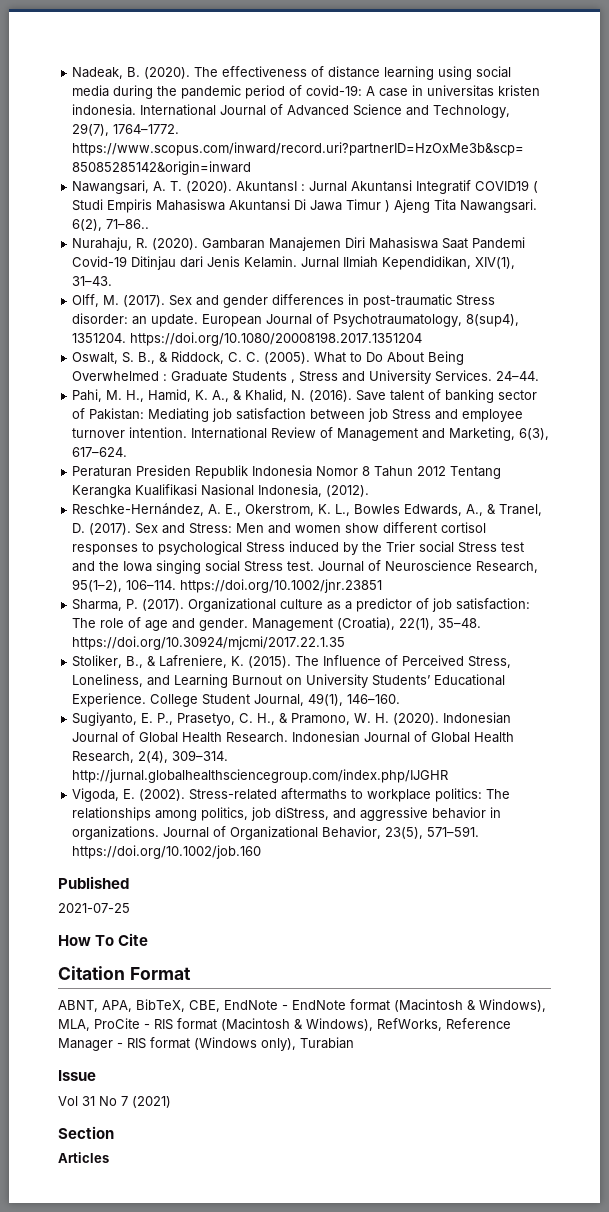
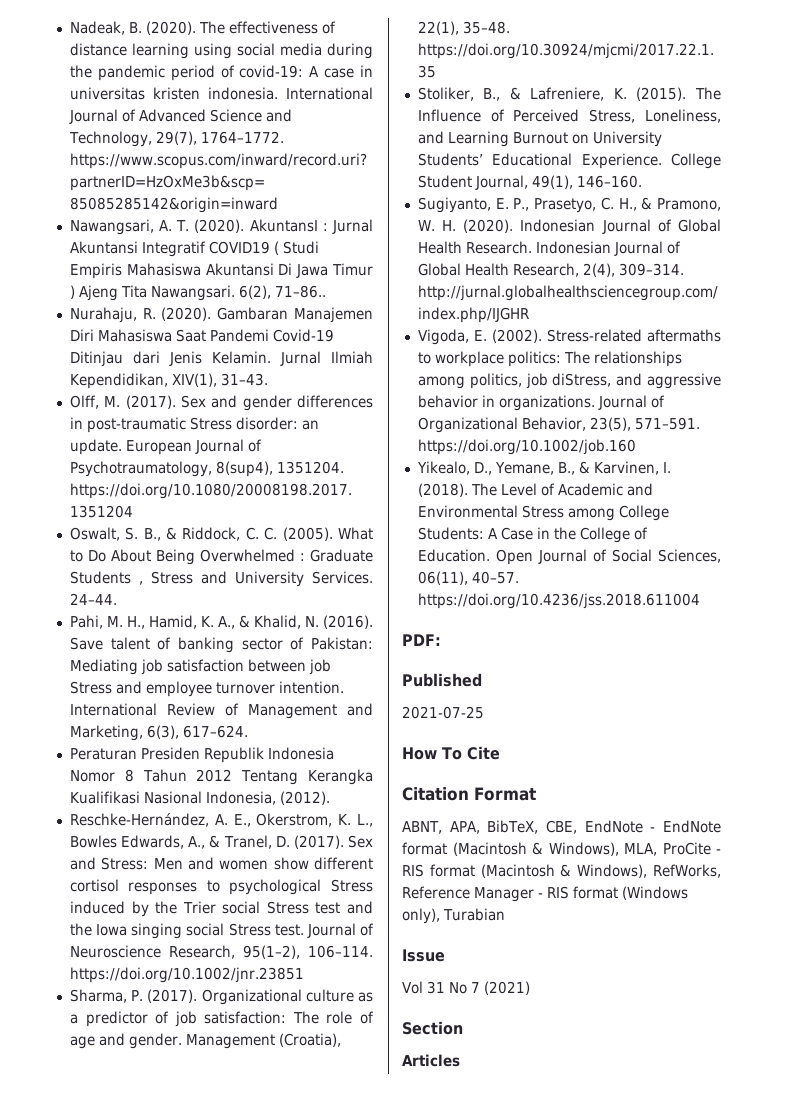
(262, 852) none -> [416,461,671,475] [417,483,653,497] [417,505,669,521] [417,527,648,543] [417,549,721,565] [417,571,519,585] [417,593,700,609] [402,634,441,646] // Yikealo, D., Yemane, B., & Karvinen, I. (2018). The Level of Academic and Environmental Stress among College Students: A Case in the College of Education. Open Journal of Social Sciences, 06(11), 40–57. https://doi.org/10.4236/jss.2018.611004 // PDF:

